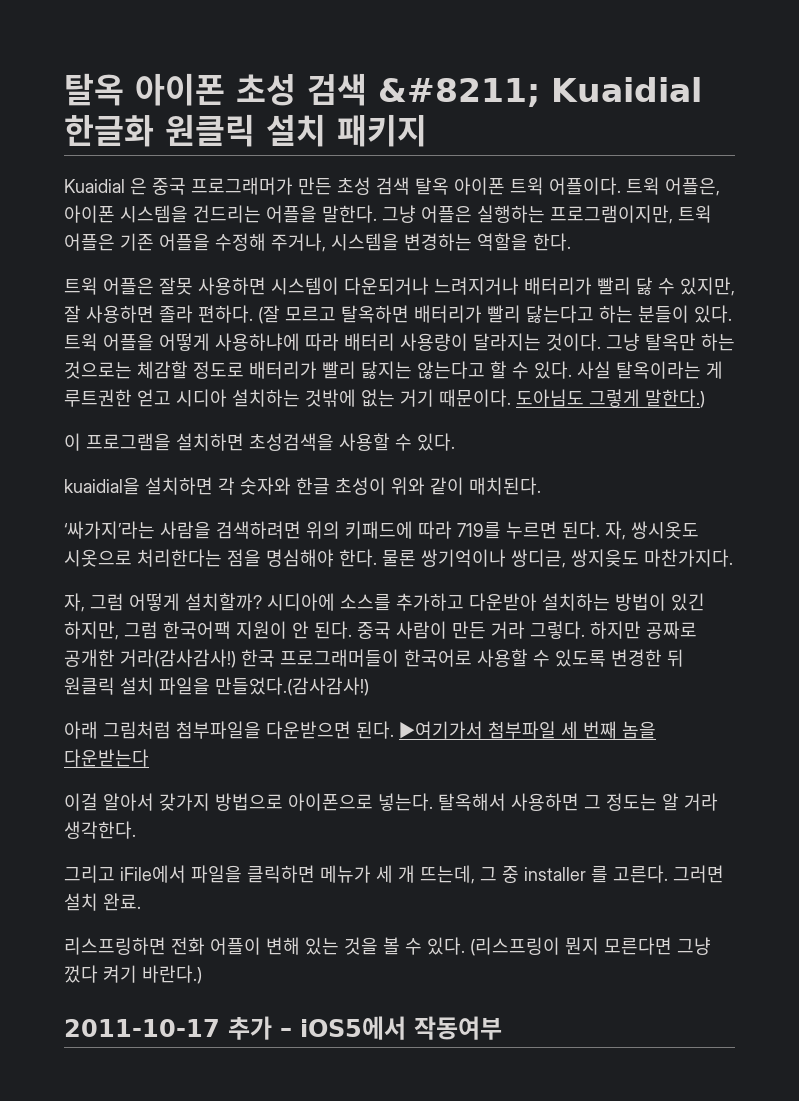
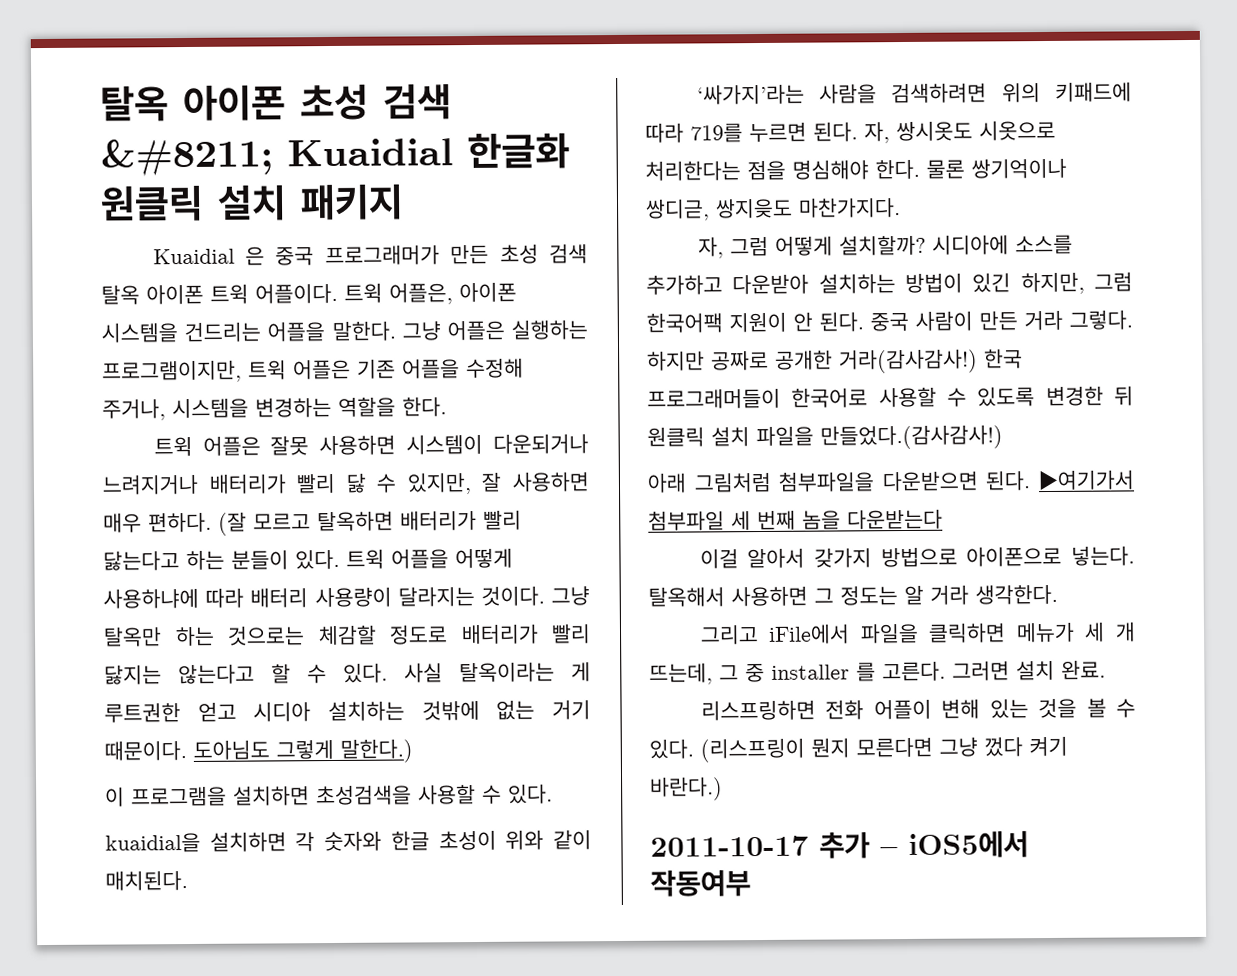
[159,305,193,323] 졸라 -> [103,513,142,533] 매우

